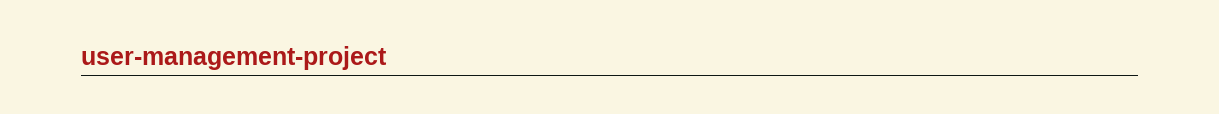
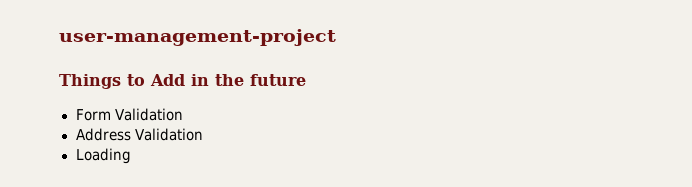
(387, 58) none -> [59,74,306,89] [75,108,183,121] [75,128,203,141] [75,148,131,164] // Things to Add in the future // Form Validation // Address Validation // Loading

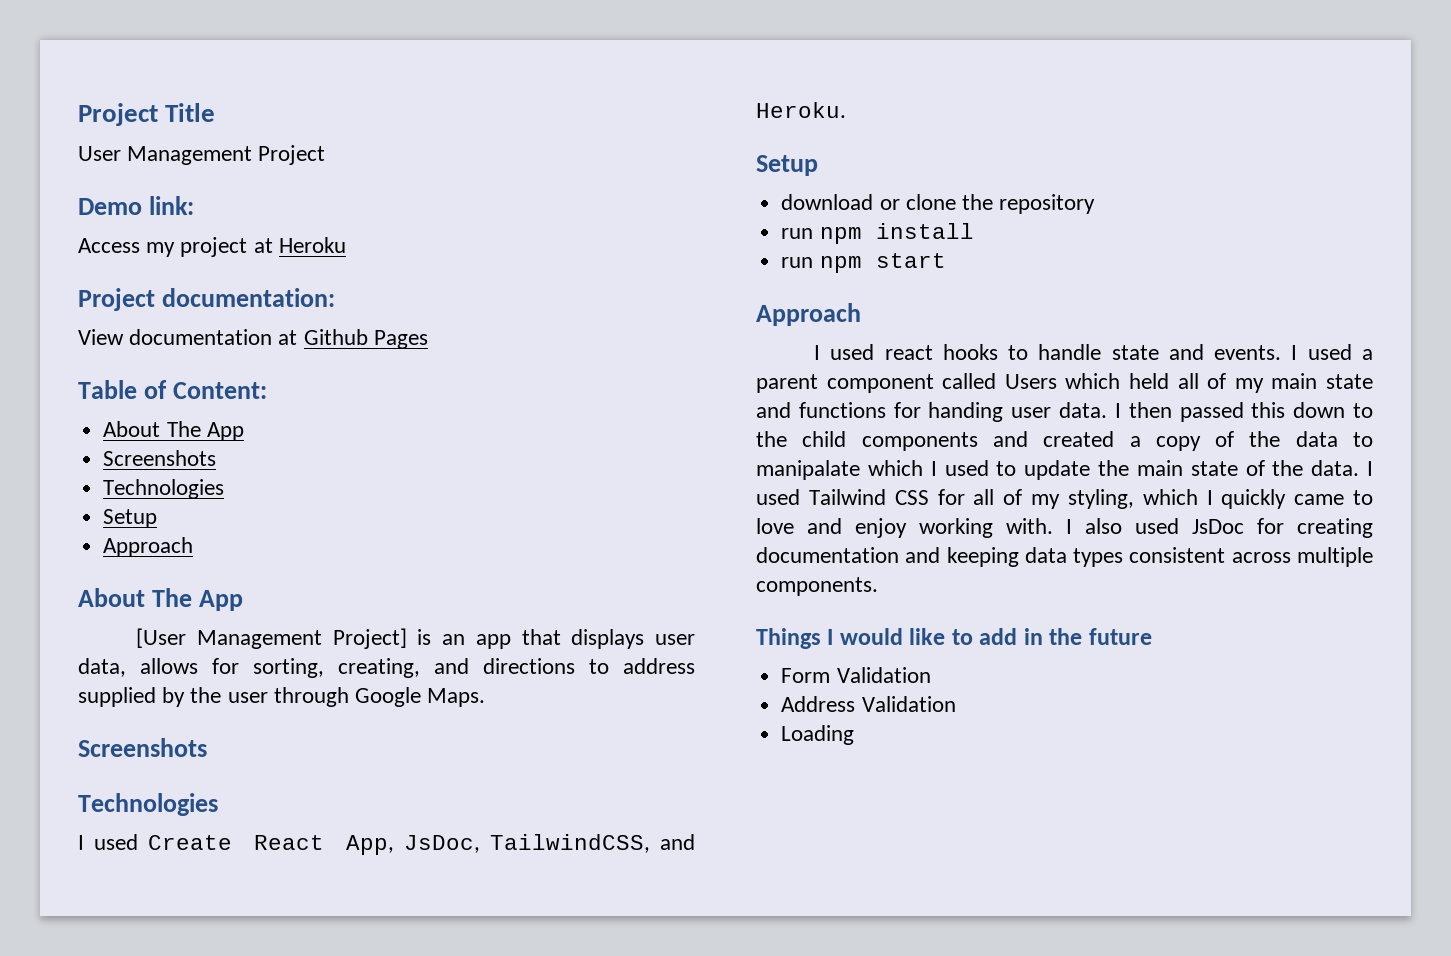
[59,29,336,46] [59,74,185,89] user-management-project // Things to Add -> [78,103,216,126] [78,145,326,165] [78,196,194,215] [78,237,346,257] [78,288,335,311] [78,329,428,349] [78,380,267,399] [103,421,244,441] [103,450,217,466] [103,479,225,499] [103,509,158,528] [103,537,194,557] [78,588,243,611] [136,628,695,649] [78,658,695,678] [78,687,486,707] [78,738,207,757] [78,793,218,816] [78,834,695,855] [756,102,846,118] [756,155,818,176] [781,194,1096,214] [781,223,974,244] [781,253,946,273] [756,303,861,326] [814,344,1373,360] [756,373,1373,393] [756,402,1373,422] [756,431,1373,451] [756,460,1373,480] [756,489,1373,509] [756,518,1373,538] [756,547,1373,567] [756,577,878,596] [756,628,1018,649] Project Title // User Management Project // Demo link: // Access my project at Heroku // Project documentation: // View documentation at Github Pages // Table of Content: // About The App // Screenshots // Technologies // Setup // Approach // About The App // [User Management Project] is an app that displays user data, allows for sorting, creating, and directions to address supplied by the user through Google Maps. // Screenshots // Technologies // I used Create React App, JsDoc, TailwindCSS, and Heroku. // Setup // download or clone the repository // run npm install // run npm start // Approach // I used react hooks to handle state and events. I used a parent component called Users which held all of my main state and functions for handing user data. I then passed this down to the child components and created a copy of the data to manipalate which I used to update the main state of the data. I used Tailwind CSS for all of my styling, which I quickly came to love and enjoy working with. I also used JsDoc for creating documentation and keeping data types consistent across multiple components. // Things I would like to add

